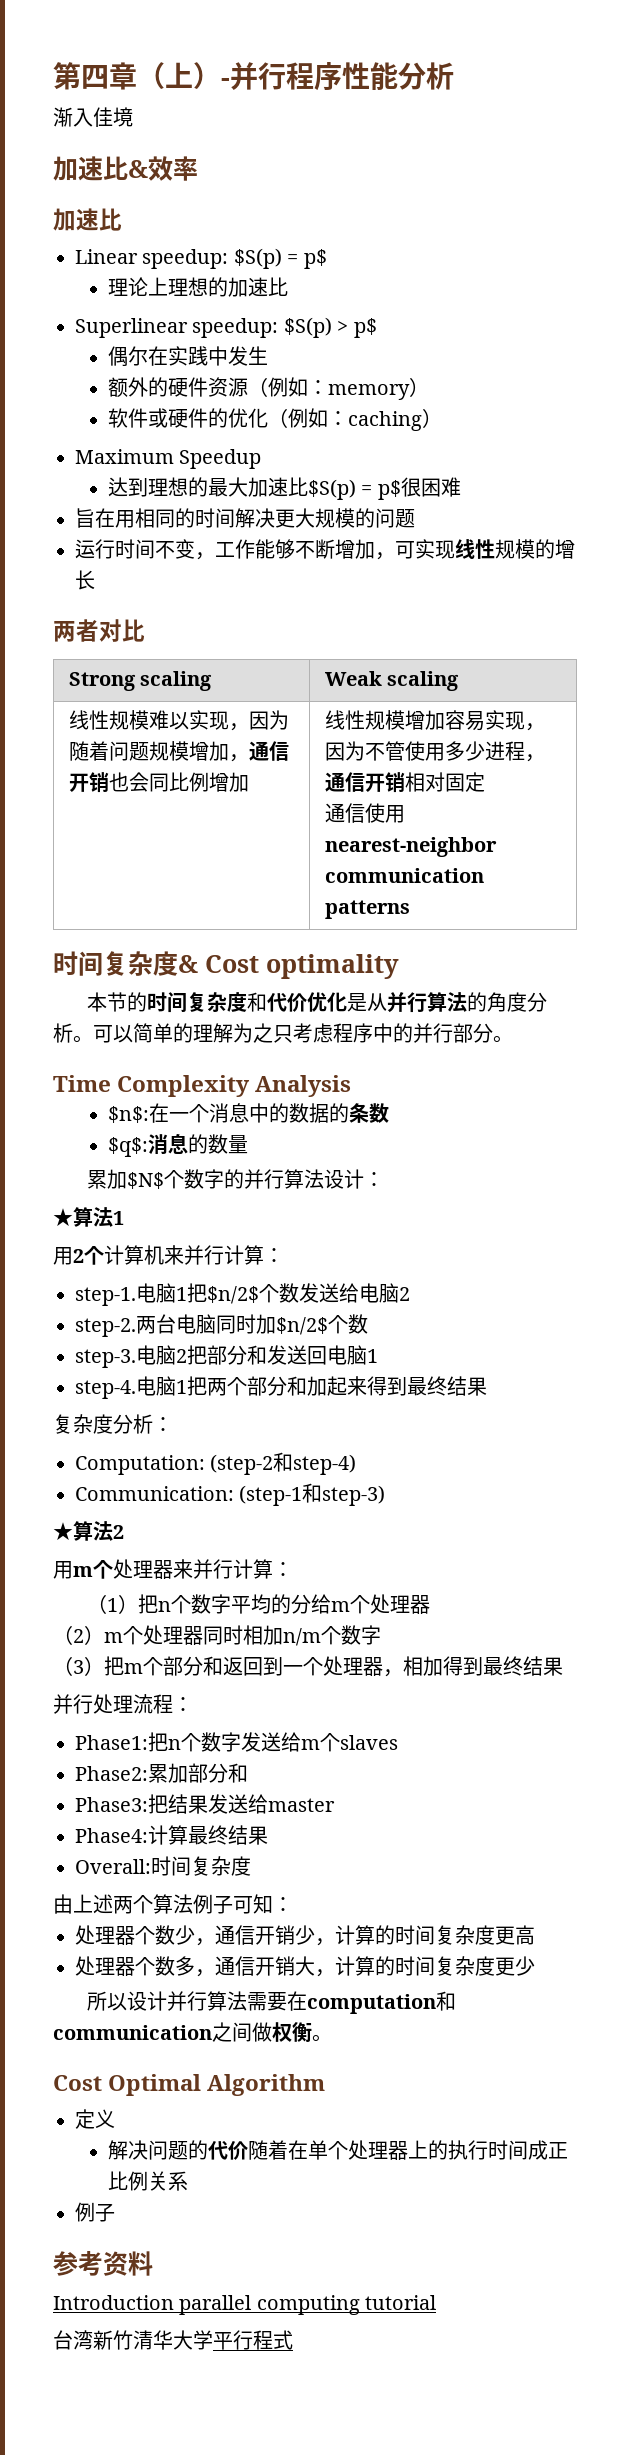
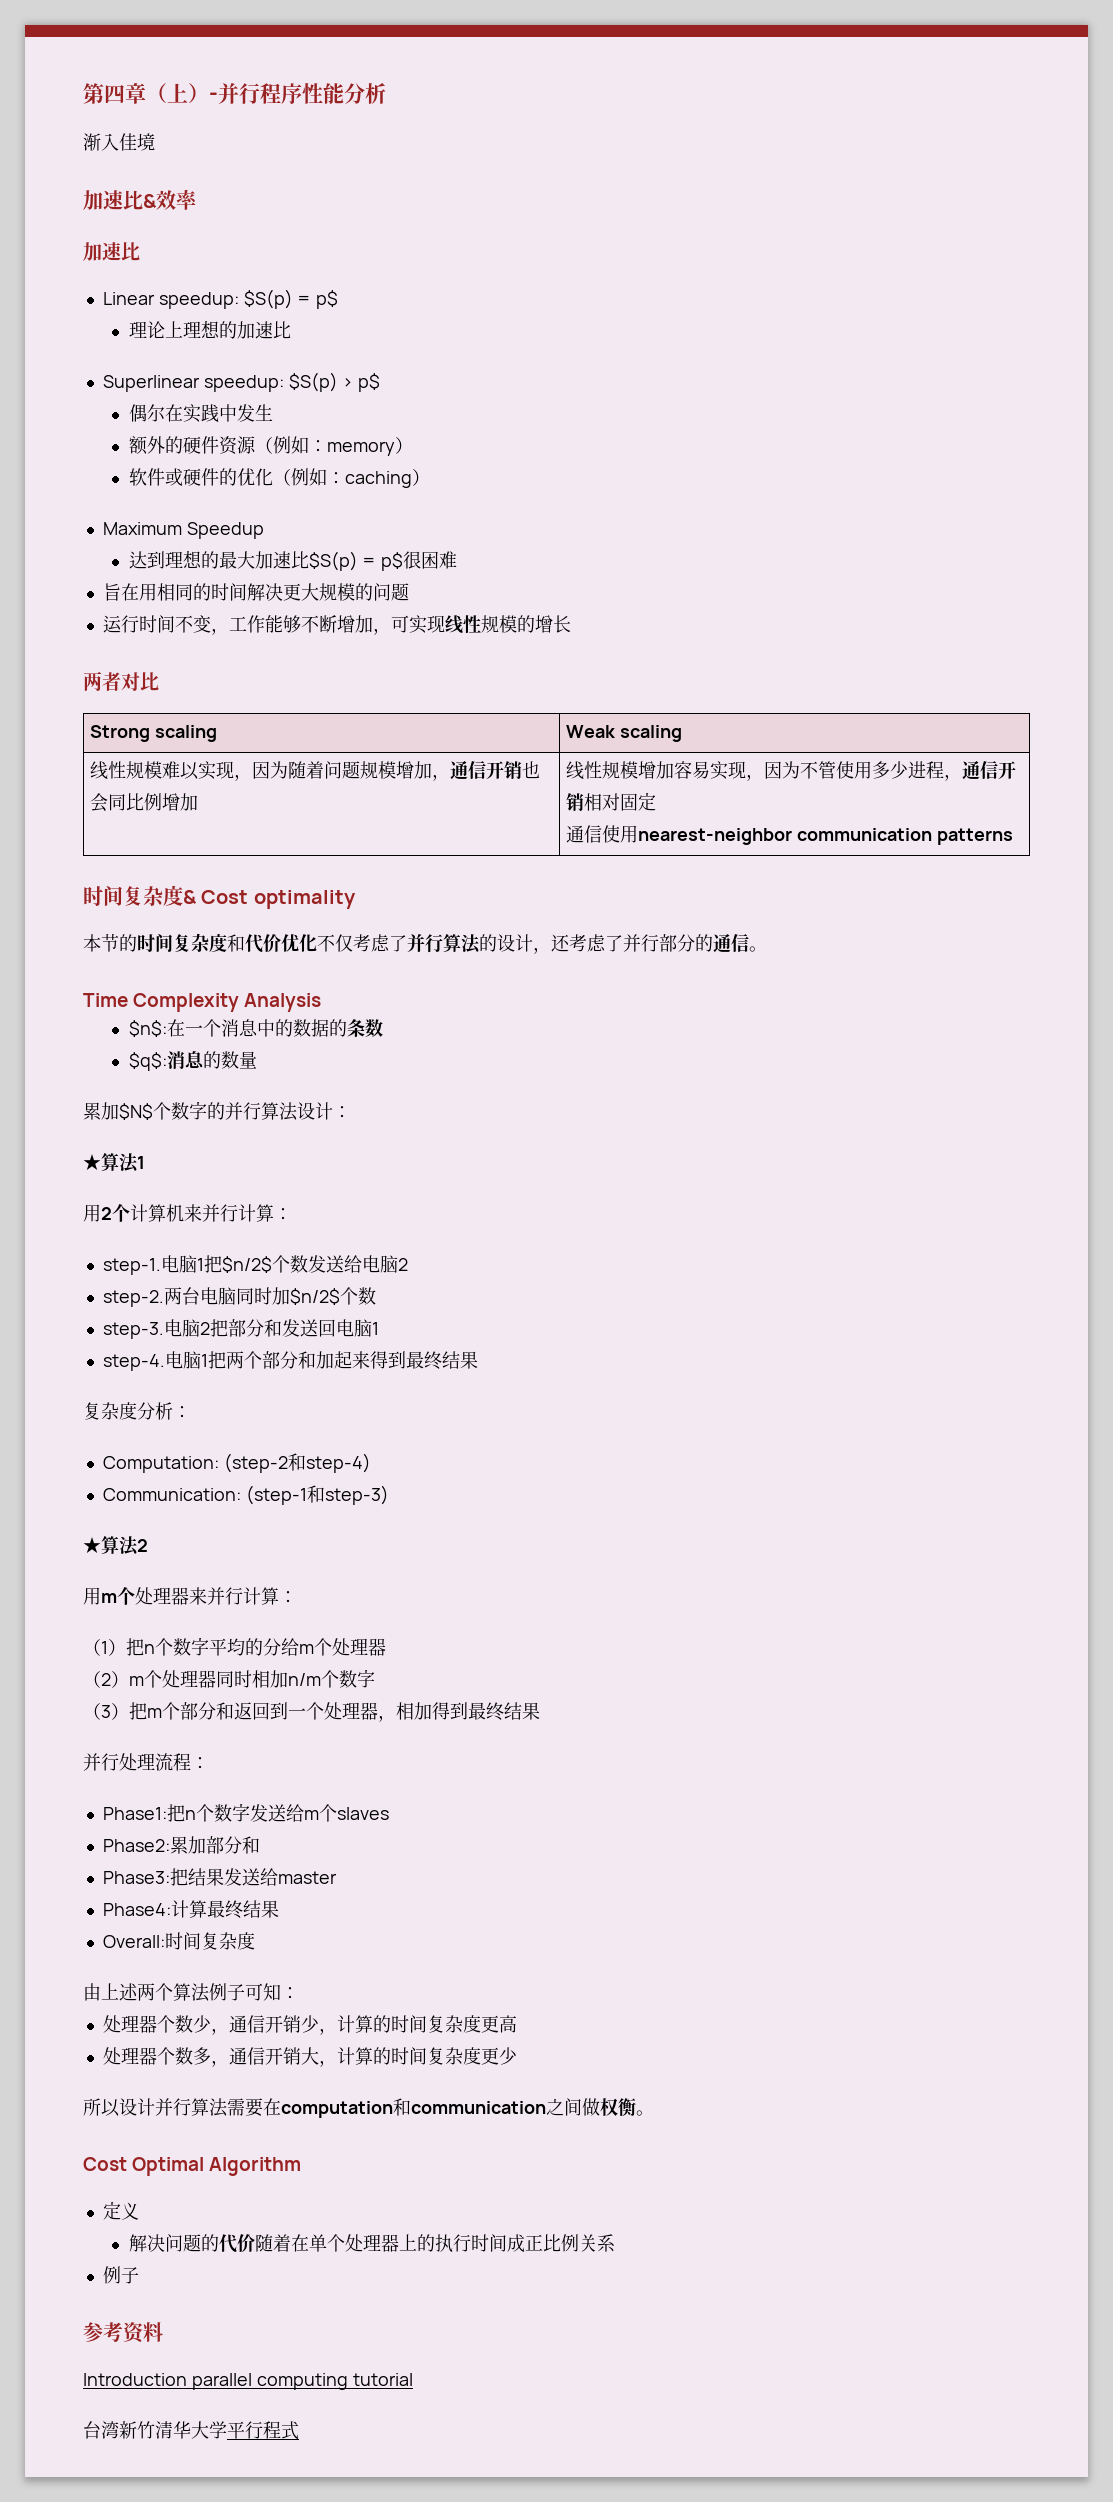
[347,992,548,1013] [53,1023,413,1043] 是从并行算法的角度分析。可以简单的理解为之只考虑程序中的 -> [317,934,623,954] 不仅考虑了并行算法的设计，还考虑了
(493, 1033) none -> [695,934,749,953] 的通信

